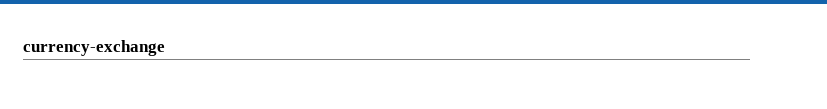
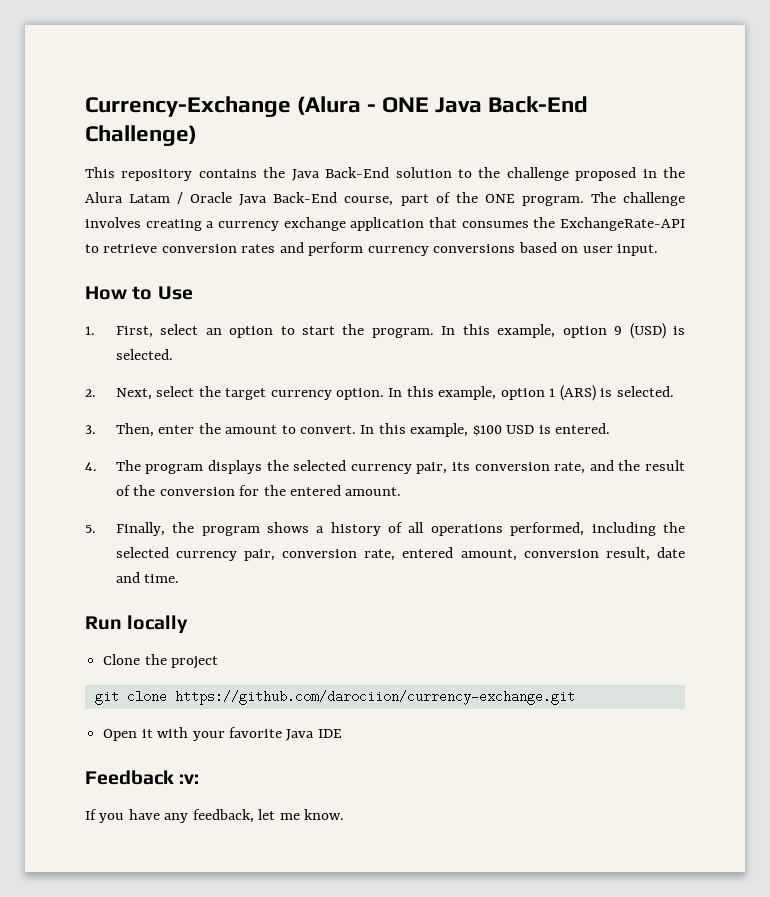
[23,40,165,56] currency-exchange -> [85,96,589,117] [85,125,197,146] [85,167,685,181] [85,192,686,206] [85,217,685,231] [85,242,659,256] [85,286,193,300] [85,323,685,339] [115,349,173,360] [85,385,674,401] [85,423,611,437] [85,460,685,474] [115,485,402,496] [85,522,685,536] [115,547,685,561] [115,572,180,583] [85,615,189,634] [103,654,219,669] [94,690,575,705] [103,727,342,741] [85,770,200,785] [85,809,345,823] Currency-Exchange (Alura - ONE Java Back-End Challenge) // This repository contains the Java Back-End solution to the challenge proposed in the Alura Latam / Oracle Java Back-End course, part of the ONE program. The challenge involves creating a currency exchange application that consumes the ExchangeRate-API to retrieve conversion rates and perform currency conversions based on user input. // How to Use // 1. First, select an option to start the program. In this example, option 9 (USD) is selected. // 2. Next, select the target currency option. In this example, option 1 (ARS) is selected. // 3. Then, enter the amount to convert. In this example, $100 USD is entered. // 4. The program displays the selected currency pair, its conversion rate, and the result of the conversion for the entered amount. // 5. Finally, the program shows a history of all operations performed, including the selected currency pair, conversion rate, entered amount, conversion result, date and time. // Run locally // Clone the project // git clone https://github.com/darociion/currency-exchange.git // Open it with your favorite Java IDE // Feedback :v: // If you have any feedback, let me know.

